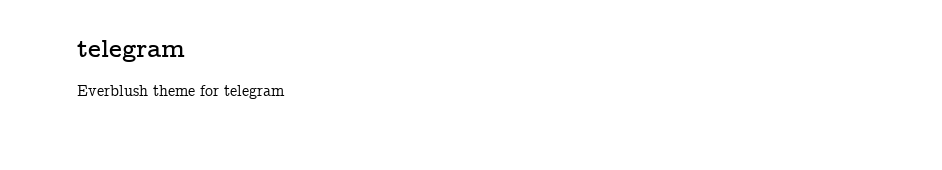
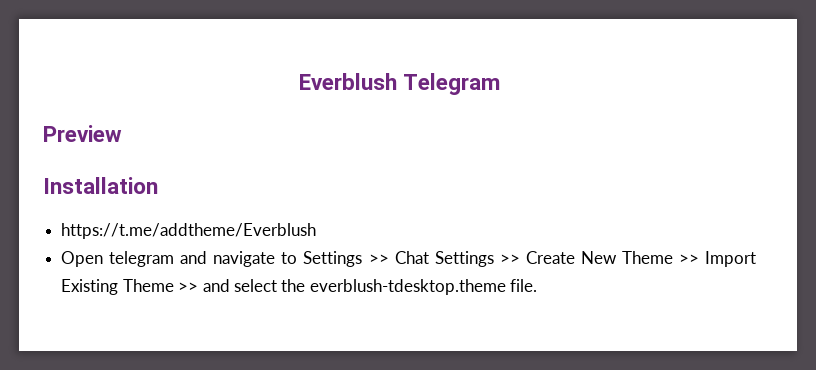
[77,40,185,62] [77,85,285,99] telegram // Everblush theme for telegram -> [298,73,501,95] [43,125,122,142] [43,177,158,194] [61,223,317,239] [61,251,757,267] [61,279,538,295] Everblush Telegram // Preview // Installation // https://t.me/addtheme/Everblush // Open telegram and navigate to Settings >> Chat Settings >> Create New Theme >> Import Existing Theme >> and select the everblush-tdesktop.theme file.

